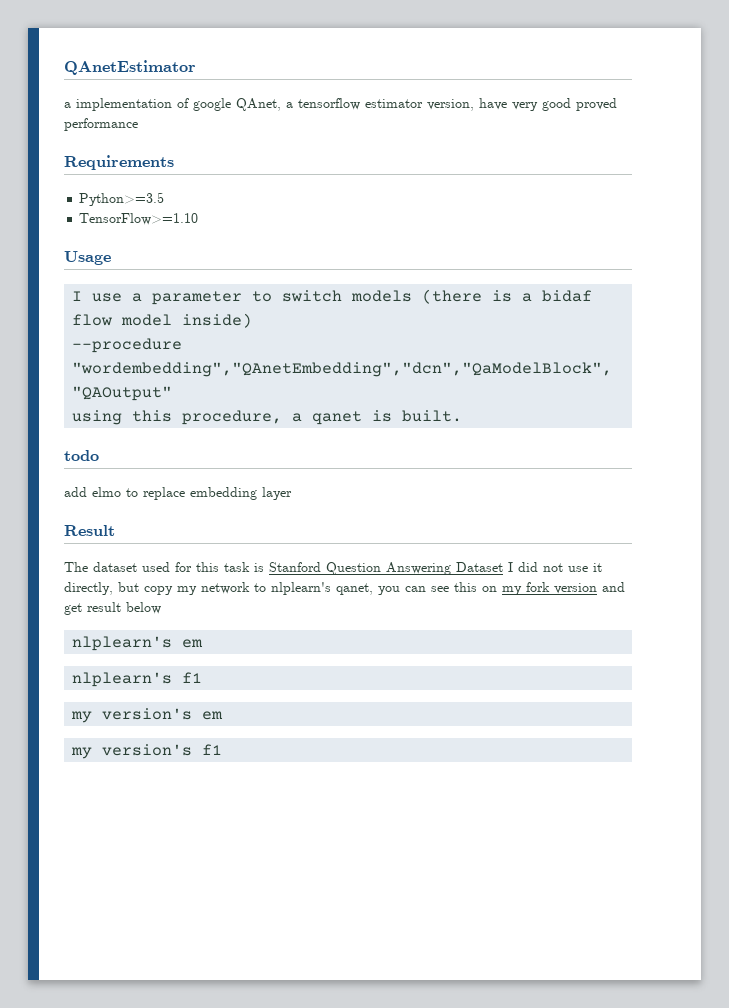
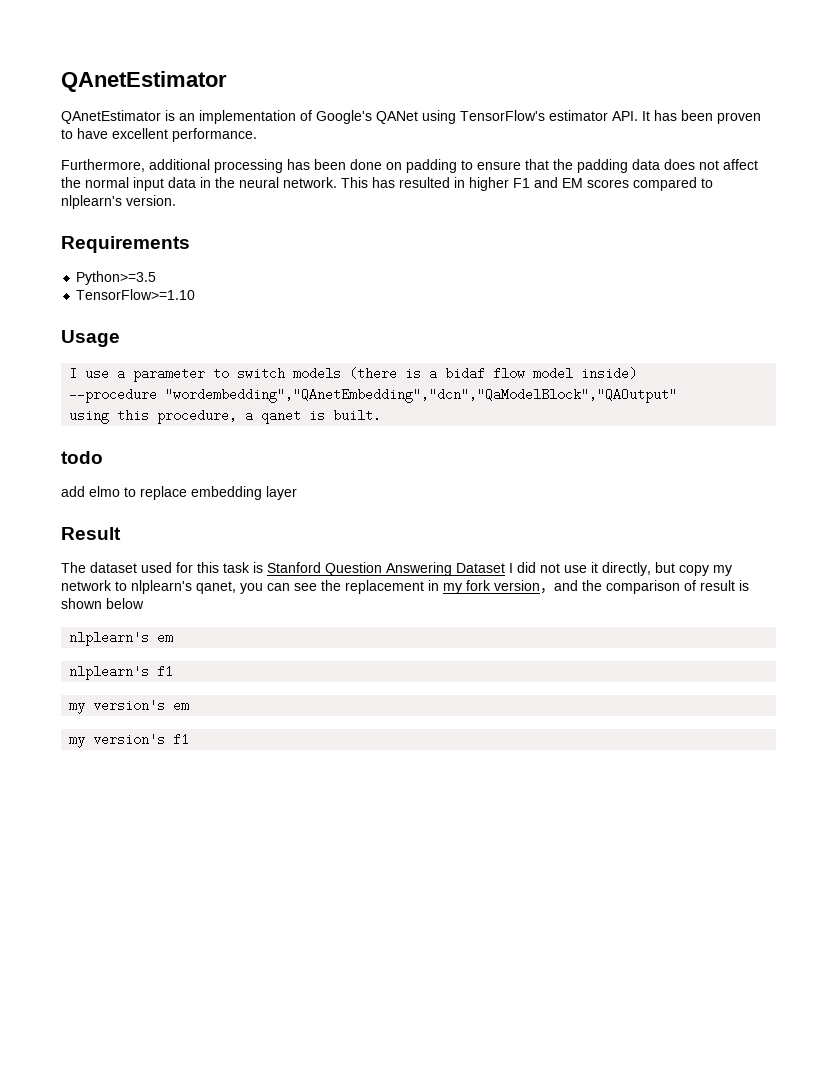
[64,98,617,111] [64,118,138,131] a implementation of google QAnet, a tensorflow estimator version, have very good proved performance -> [61,110,761,124] [61,128,257,142] [61,159,758,173] [61,177,713,191] [61,195,176,209] QAnetEstimator is an implementation of Google's QANet using TensorFlow's estimator API. It has been proven to have excellent performance. // Furthermore, additional processing has been done on padding to ensure that the padding data does not affect the normal input data in the neural network. This has resulted in higher F1 and EM scores compared to nlplearn's version.
[454,582,625,595] [64,602,121,615] this on my fork version and get result -> [321,580,749,594] [61,598,102,609] the replacement in my fork version，and the comparison of result is shown

